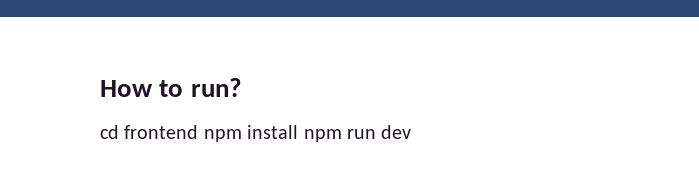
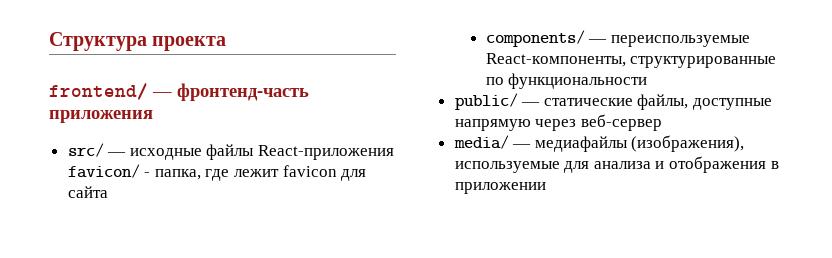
[100,78,242,97] [100,125,412,142] How to run? // cd frontend npm install npm run dev -> [49,32,227,51] [49,83,309,101] [49,110,153,123] [67,143,395,160] [67,164,367,181] [67,186,108,198] [485,30,750,47] [485,53,777,68] [485,73,648,89] [454,93,773,110] [454,114,662,131] [453,135,745,152] [454,156,779,173] [454,182,546,194] Структура проекта // frontend/ — фронтенд-часть приложения // src/ — исходные файлы React-приложения favicon/ - папка, где лежит favicon для сайта // components/ — переиспользуемые React-компоненты, структурированные по функциональности // public/ — статические файлы, доступные напрямую через веб-сервер // media/ — медиафайлы (изображения), используемые для анализа и отображения в приложении

